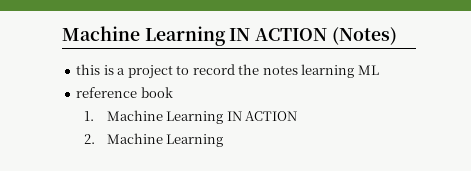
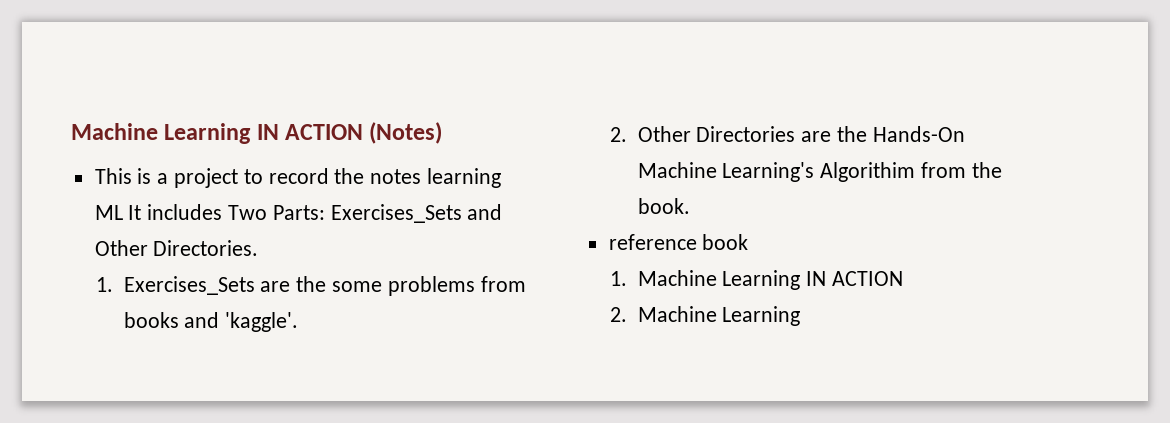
[76,64,101,75] this -> [94,168,132,184] This
(379, 70) none -> [128,204,503,223] [94,240,259,256] [95,276,526,296] [123,312,299,332] [609,126,965,142] [637,162,1002,182] [637,198,690,214] It includes Two Parts: Exercises_Sets and Other Directories. // 1. Exercises_Sets are the some problems from books and 'kaggle'. // 2. Other Directories are the Hands-On Machine Learning's Algorithim from the book.

